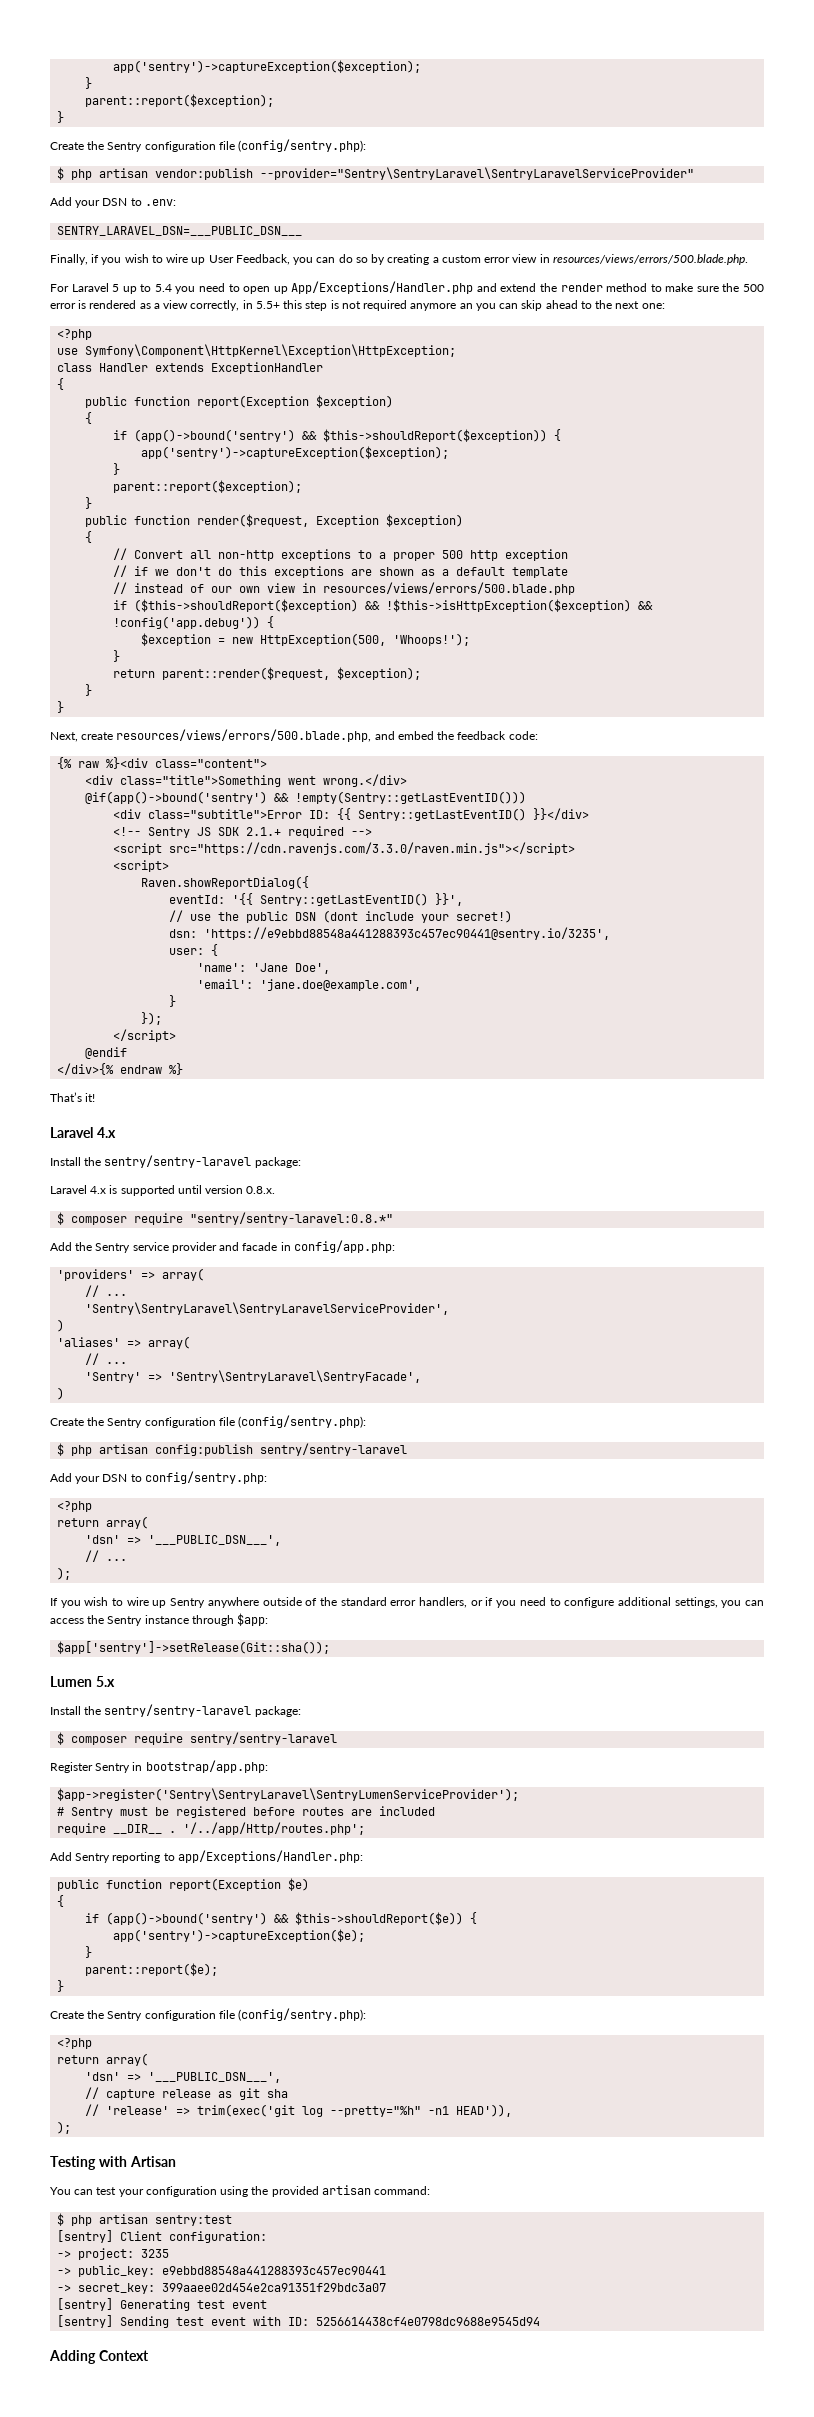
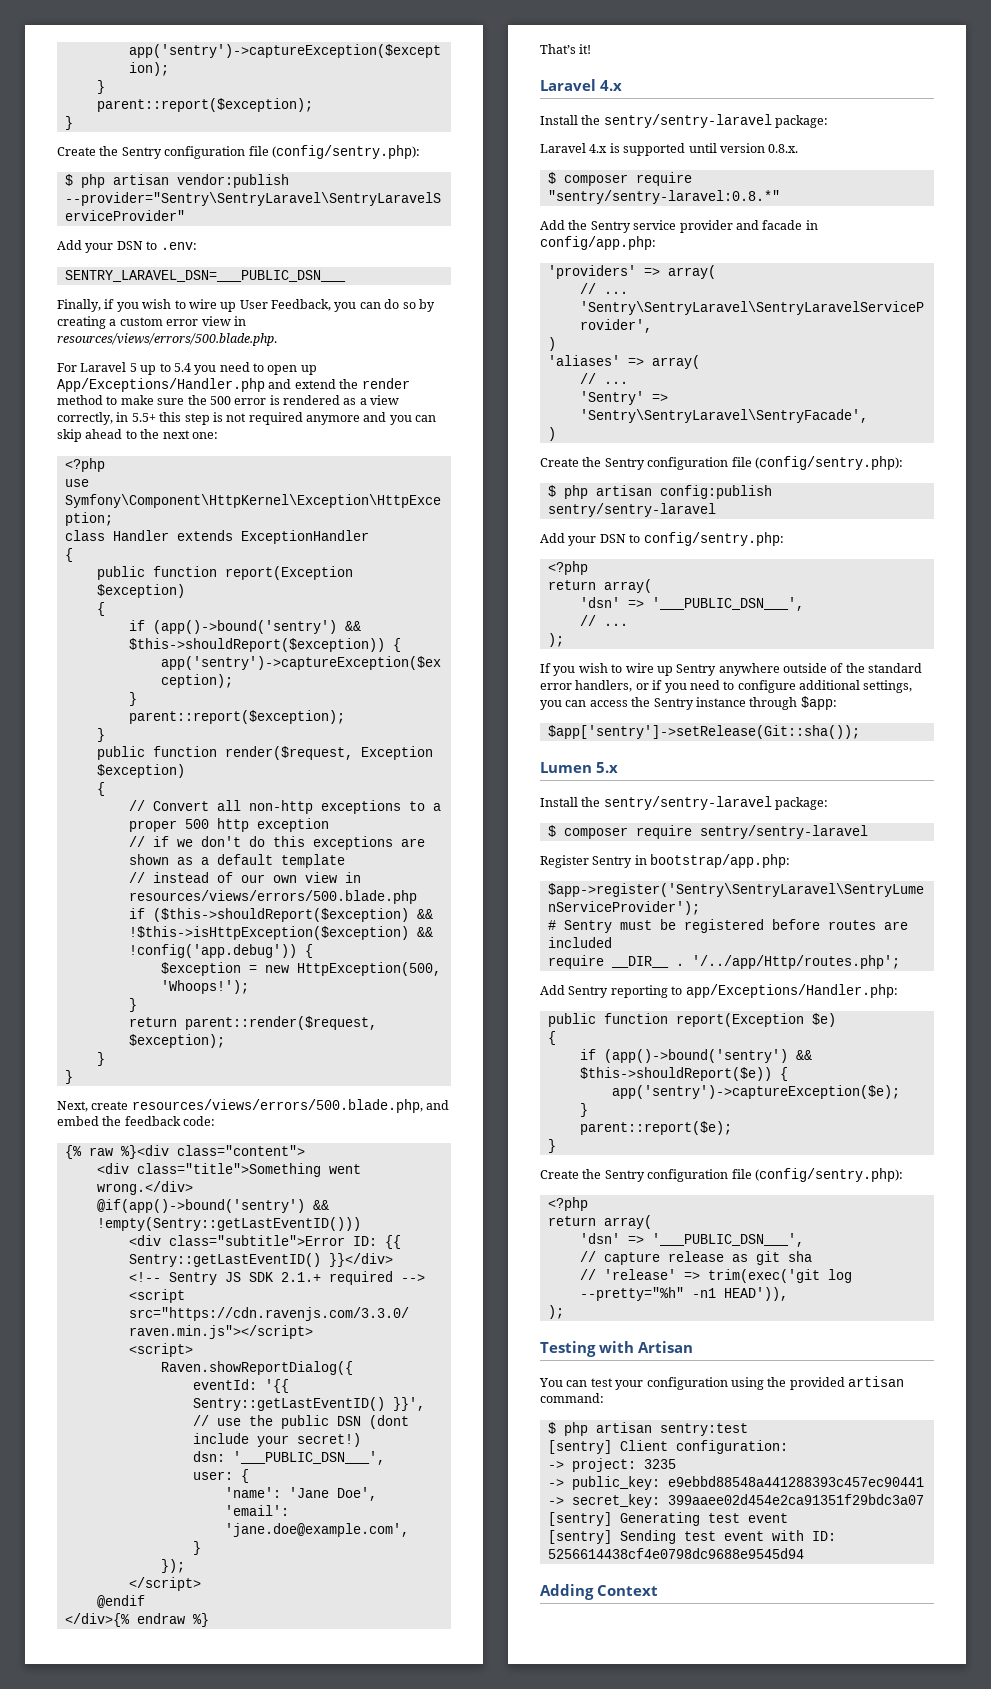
[459,303,473,309] an -> [363,412,387,422] and
[204,927,611,940] 'https://e9ebbd88548a441288393c457ec90441@sentry.io/3235', -> [232,1451,385,1465] '___PUBLIC_DSN___',

